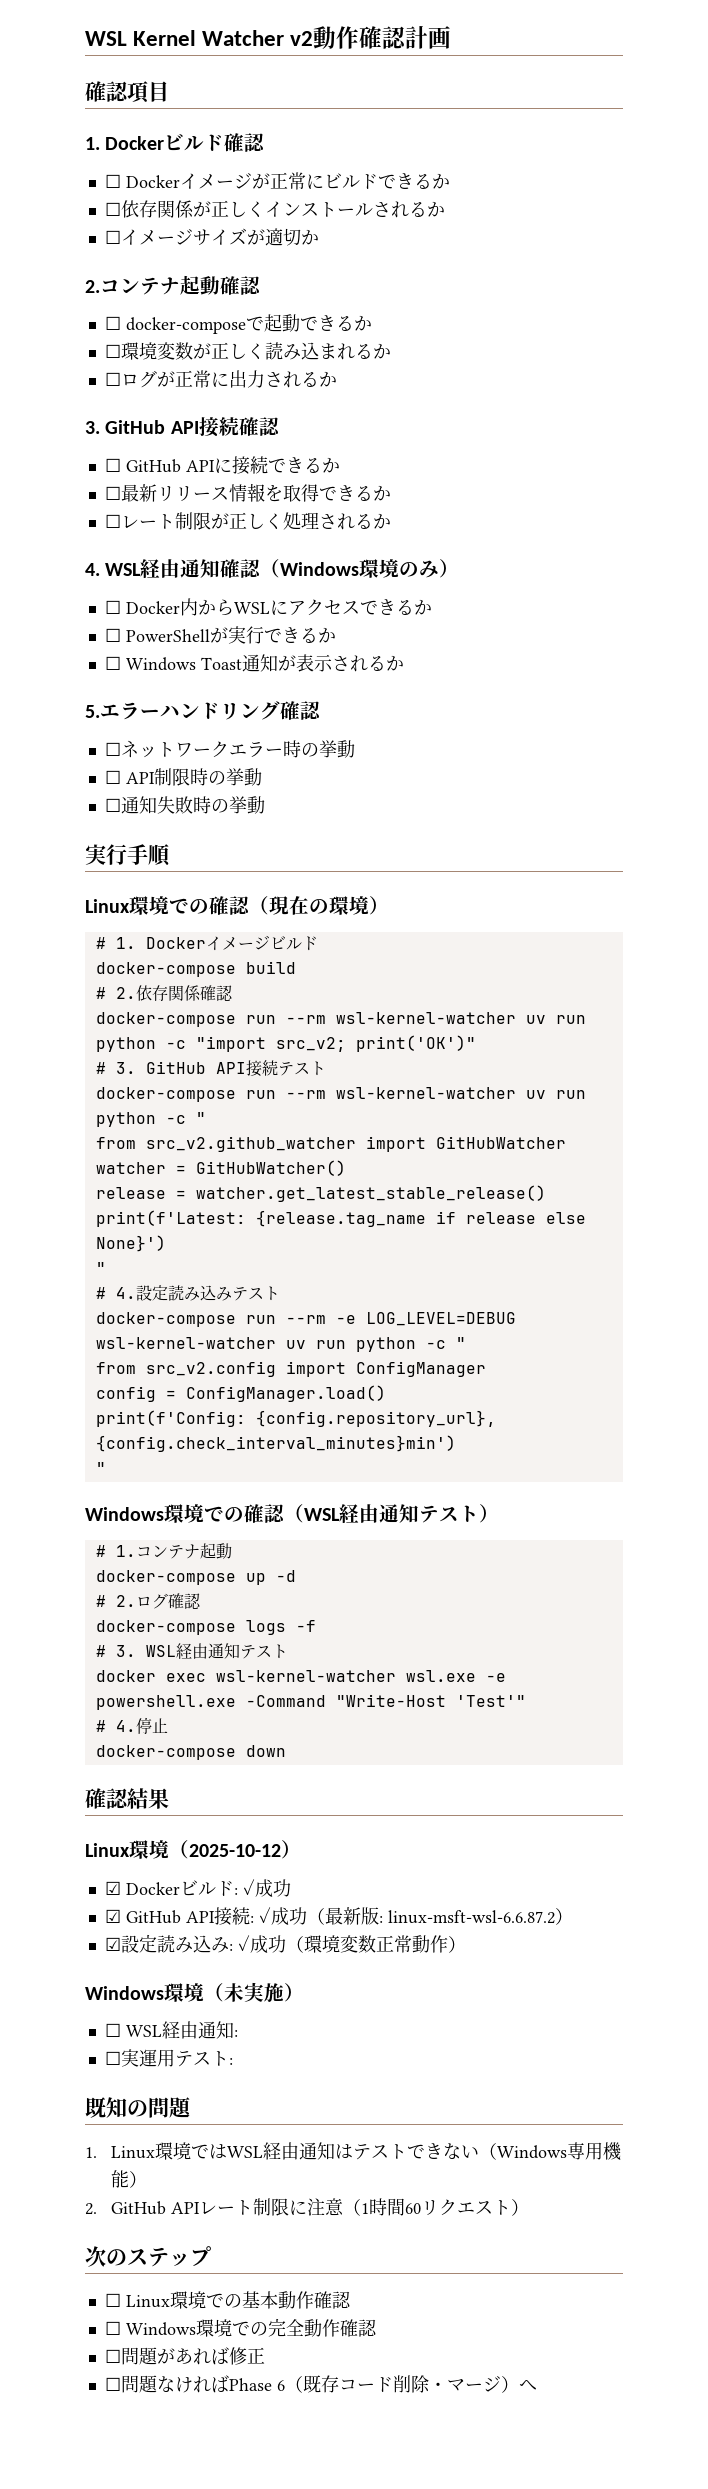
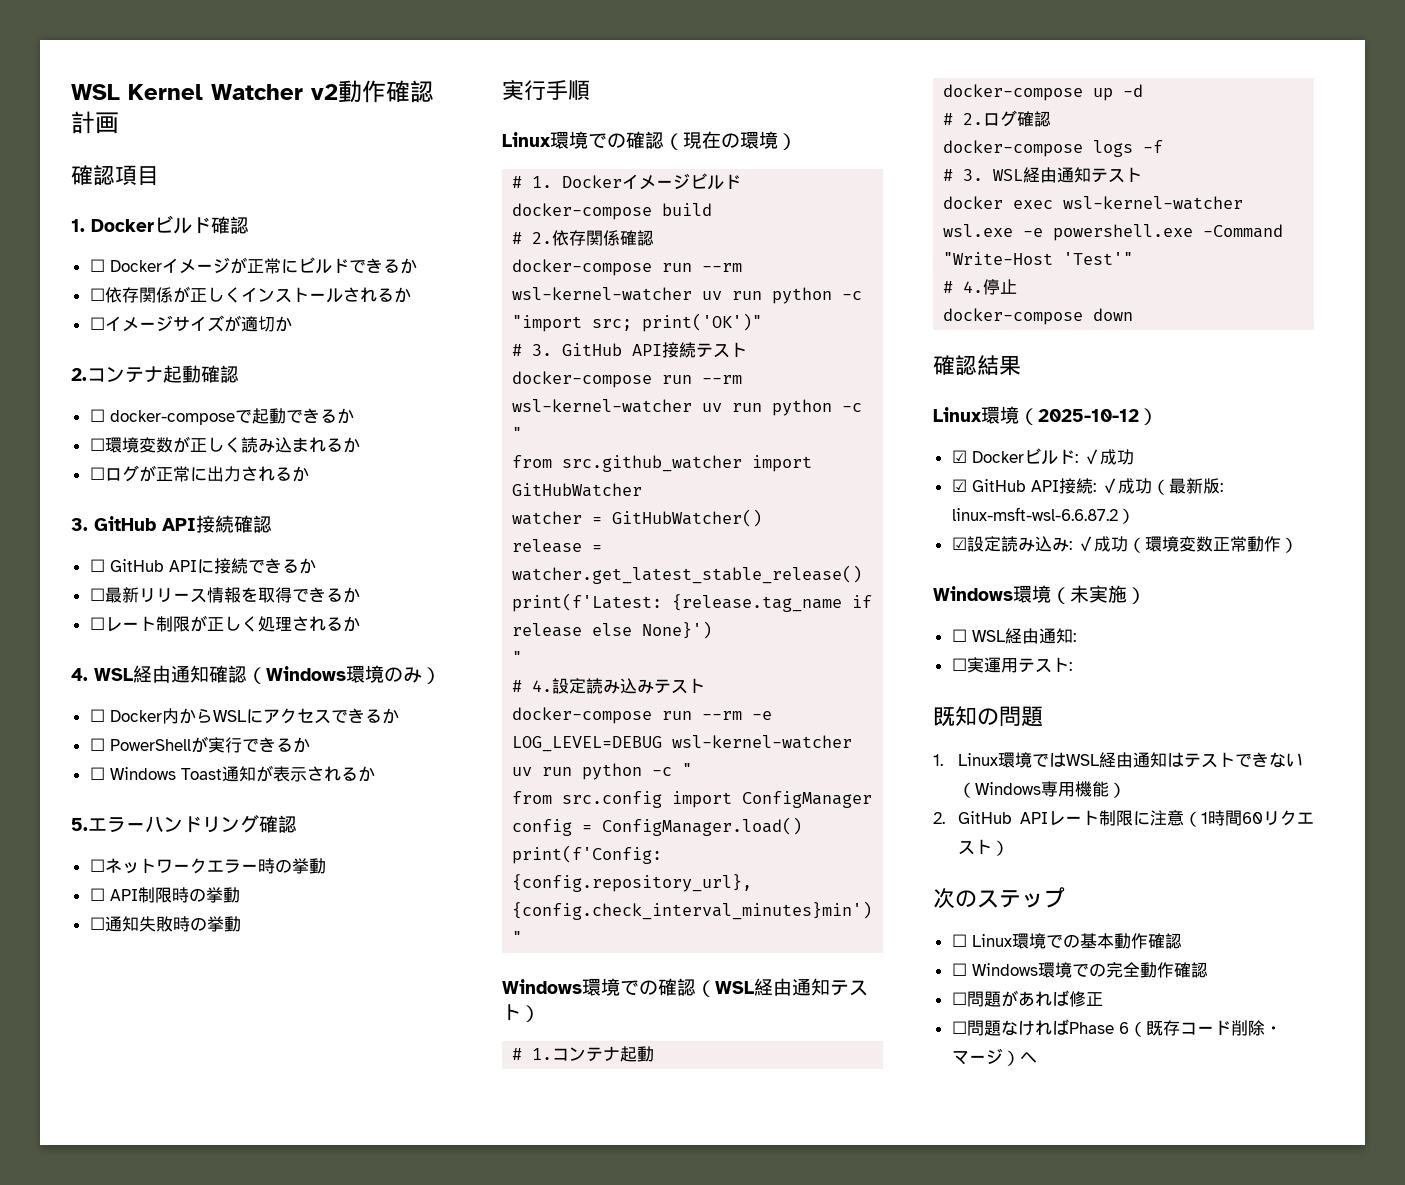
[275,1037,346,1052] src_v2; -> [592,319,633,331] src;
[145,1136,356,1152] src_v2.github_watcher -> [562,455,743,472] src.github_watcher
[145,1361,276,1377] src_v2.config -> [562,791,663,808] src.config

